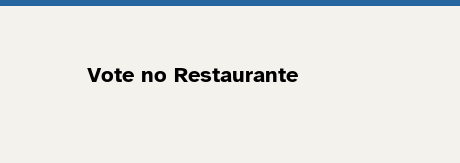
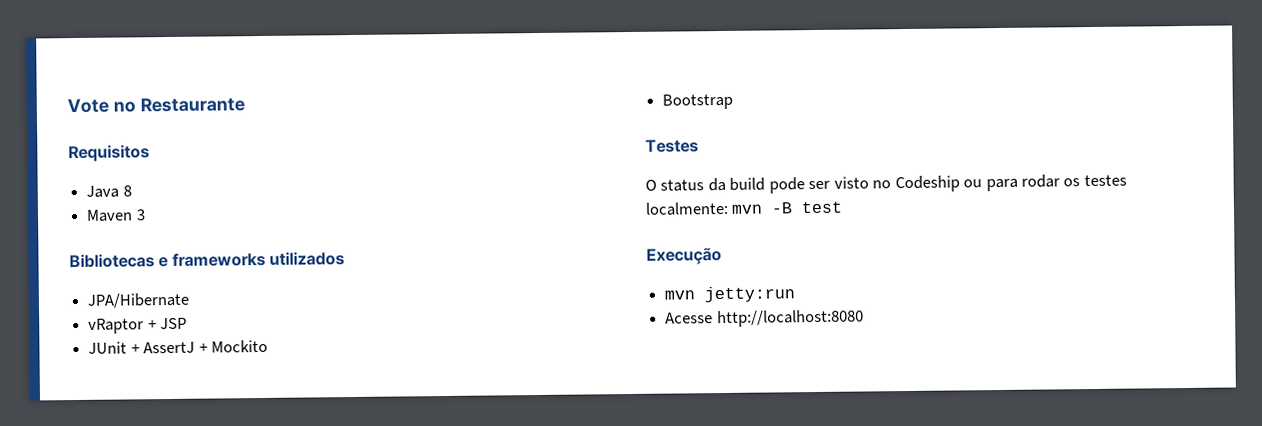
(299, 75) none -> [68,144,150,163] [86,185,132,198] [86,209,146,222] [69,251,346,269] [87,292,190,309] [88,317,188,334] [88,339,268,354] [662,93,734,110] [645,139,699,153] [645,174,1127,194] [645,201,844,216] [646,247,722,265] [664,286,796,303] [665,309,864,328] // Requisitos // Java 8 // Maven 3 // Bibliotecas e frameworks utilizados // JPA/Hibernate // vRaptor + JSP // JUnit + AssertJ + Mockito // Bootstrap // Testes // O status da build pode ser visto no Codeship ou para rodar os testes localmente: mvn -B test // Execução // mvn jetty:run // Acesse http://localhost:8080

